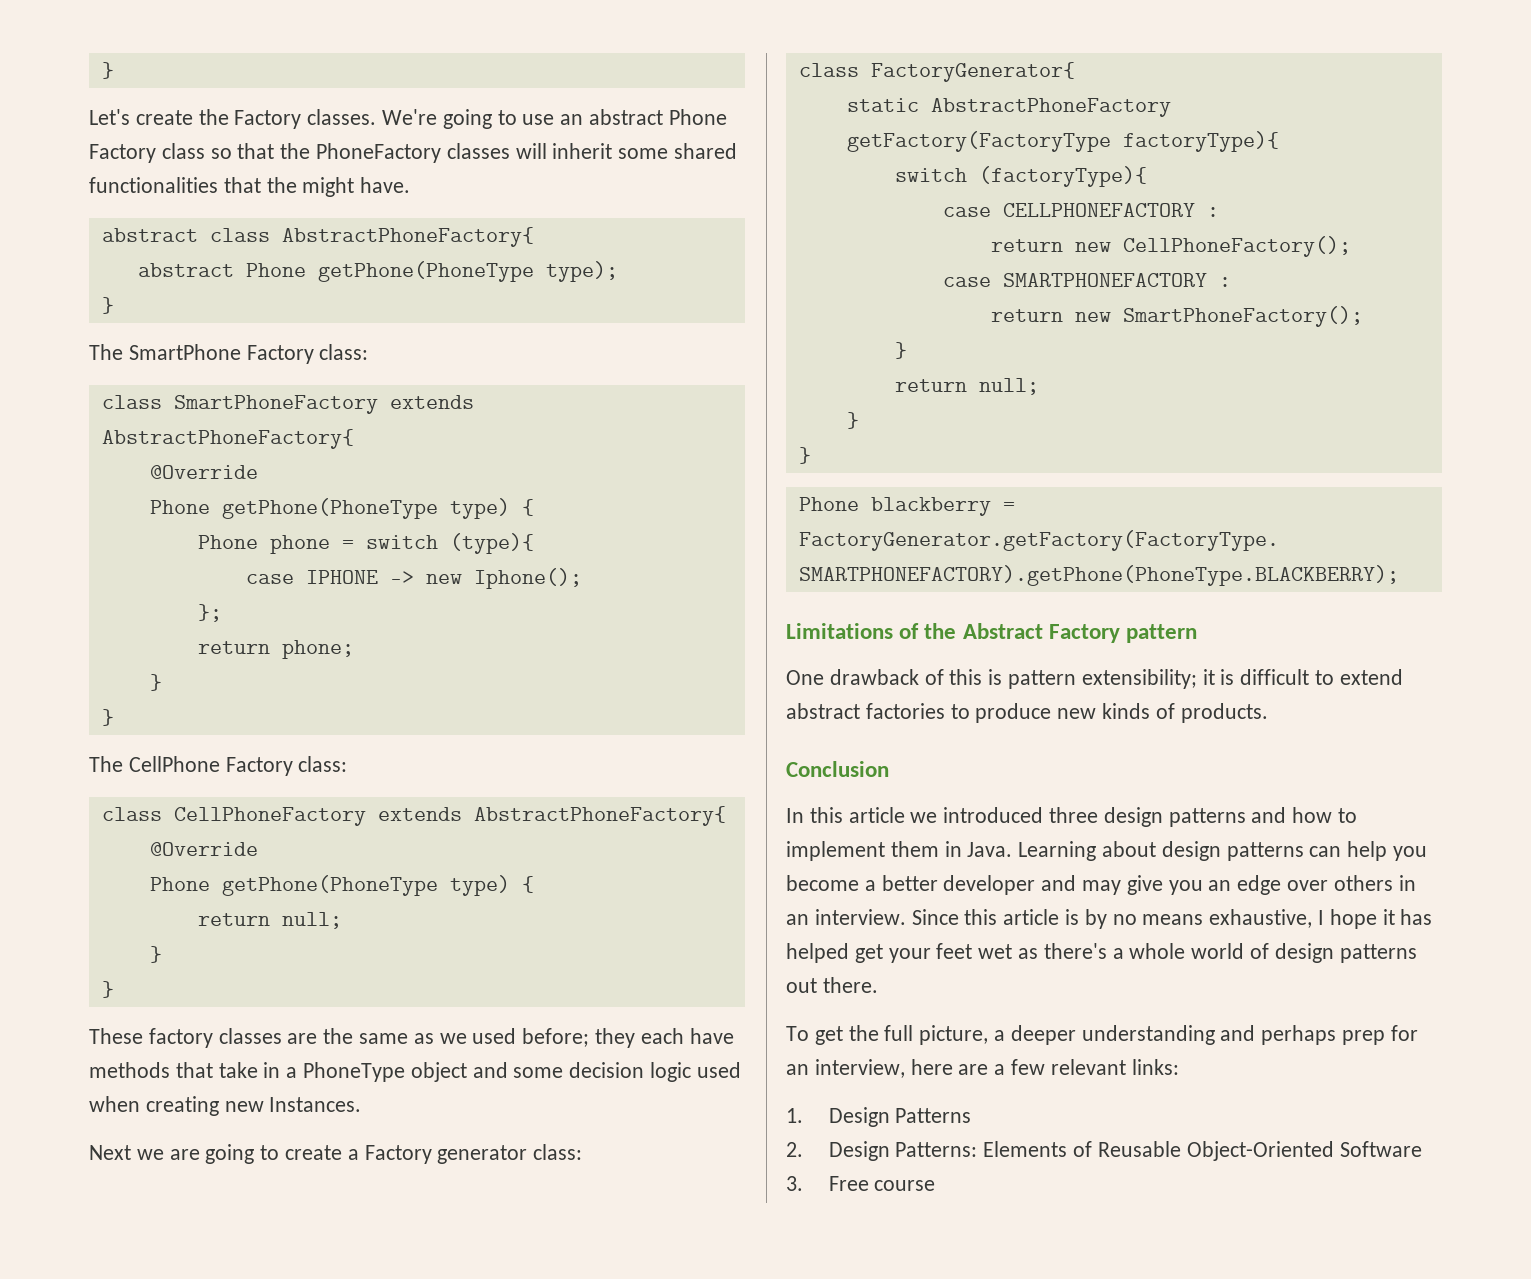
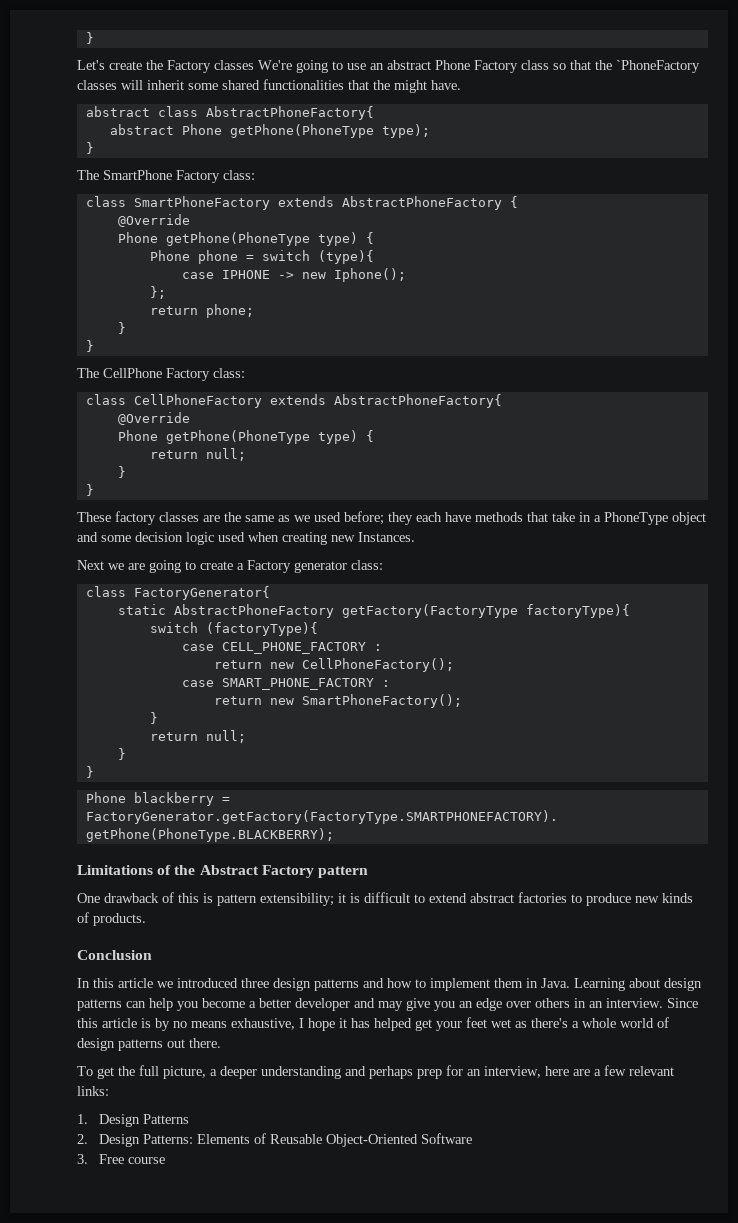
[307,109,377,125] classes. -> [214,60,254,70] classes
[316,143,442,163] PhoneFactory -> [616,60,700,73] `PhoneFactory
[101,429,354,449] AbstractPhoneFactory{ -> [341,196,518,210] AbstractPhoneFactory {
[1002,203,1195,217] CELLPHONEFACTORY -> [221,642,366,654] CELL_PHONE_FACTORY
[1002,273,1207,287] SMARTPHONEFACTORY -> [221,678,374,690] SMART_PHONE_FACTORY

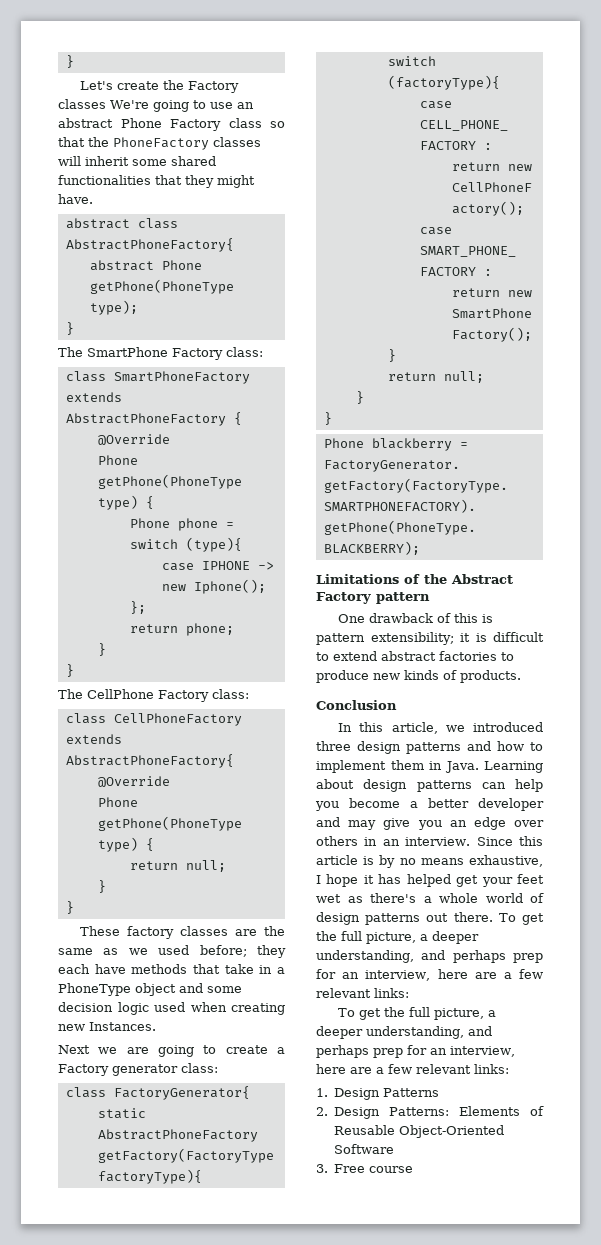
[616,60,700,73] `PhoneFactory -> [113,137,209,150] PhoneFactory
[373,80,390,90] the -> [185,175,214,188] they
[118,978,153,988] article -> [391,722,438,734] article,
[77,1065,341,1079] // To get the full picture, a deeper understanding -> [498,913,544,925] [316,931,479,944] [316,950,543,963] [316,969,543,981] [316,988,409,998] [338,1007,497,1020] [316,1026,464,1039] To get the full picture, a deeper understanding, and perhaps prep for an interview, here are a few relevant links: // To get the full picture, a deeper understanding,

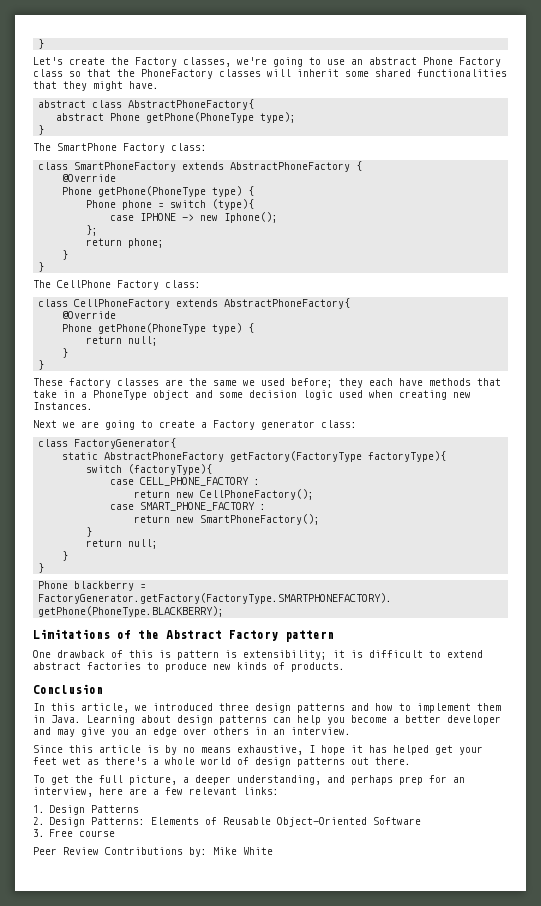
[58,99,149,109] classes We're -> [183,57,267,67] classes, we're
[103,948,119,955] as -> (237, 383) none
(365, 639) none -> [225,650,237,658] is
(471, 841) none -> (351, 731) //
[498,913,544,925] [316,931,479,944] [316,950,543,963] [316,969,543,981] [316,988,409,998] To get the full picture, a deeper understanding, and perhaps prep for an interview, here are a few relevant links: -> (411, 761) none
(414, 1169) none -> [33,847,273,857] // Peer Review Contributions by: Mike White

